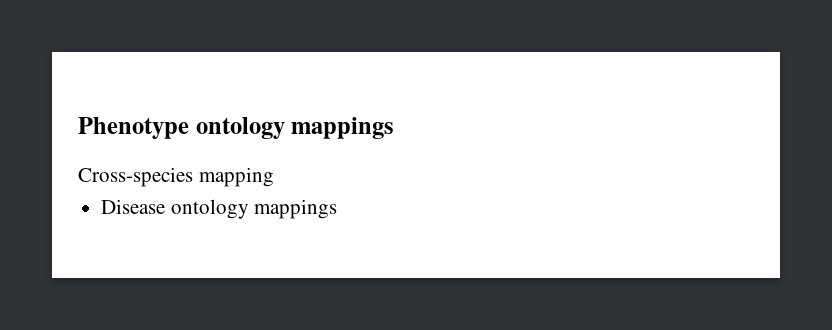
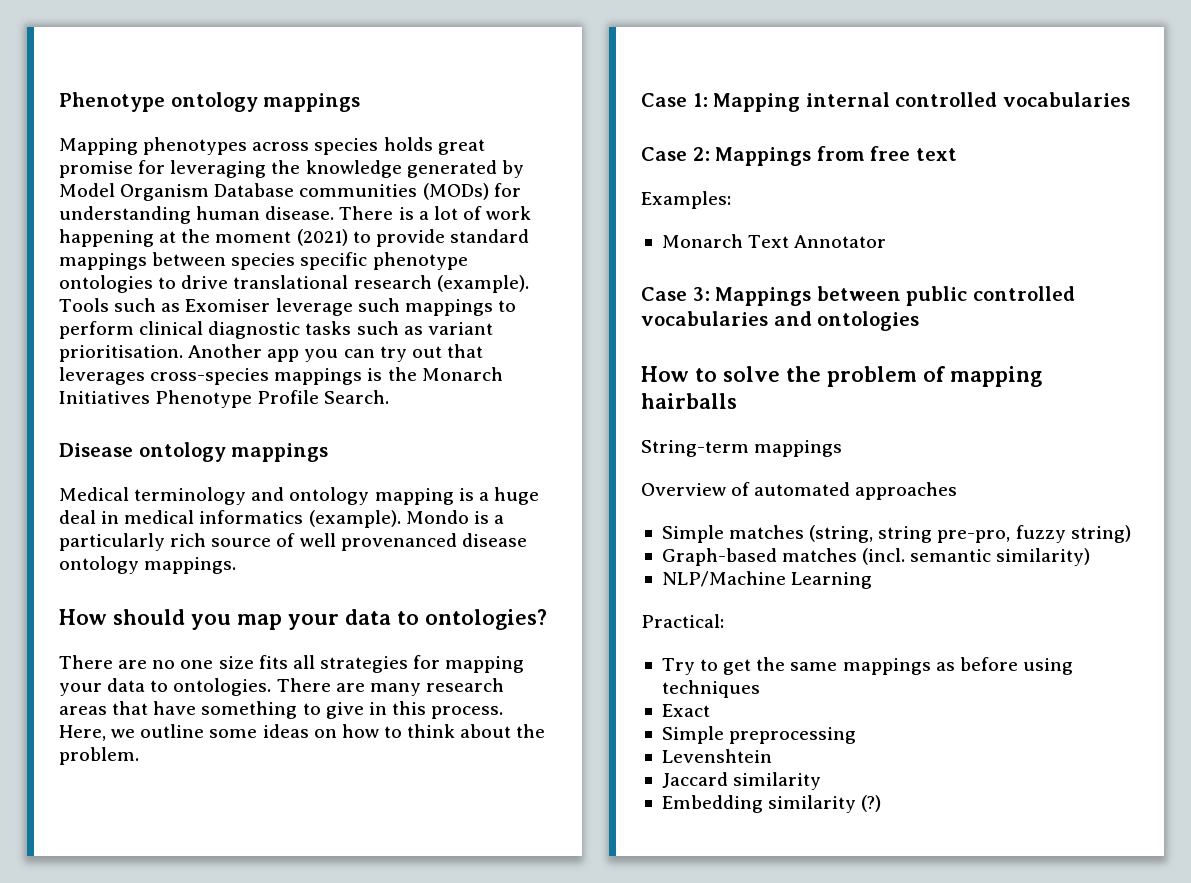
[78,167,274,187] [101,199,338,219] Cross-species mapping // Disease ontology mappings -> [59,137,485,155] [59,160,524,178] [59,183,521,201] [59,206,532,224] [59,229,529,247] [59,252,468,270] [59,275,529,293] [59,298,516,316] [59,321,493,339] [59,344,483,362] [59,367,503,385] [59,390,390,408] [59,442,329,462] [59,487,539,505] [59,510,504,528] [59,533,527,551] [59,556,237,574] [59,609,547,630] [59,655,525,673] [59,678,504,696] [59,701,504,719] [59,724,546,741] [59,747,139,765] [641,92,1130,112] [641,146,957,166] [641,191,731,209] [661,234,887,248] [641,286,1075,306] [641,311,920,331] [641,366,1042,387] [641,393,737,409] [641,440,843,457] [641,482,958,500] [661,525,1131,543] [661,548,1091,566] [661,571,873,589] [641,614,724,628] [661,657,1073,675] [661,680,760,698] [661,704,710,717] [661,726,857,744] [661,749,772,763] [661,772,822,790] [661,795,882,813] Mapping phenotypes across species holds great promise for leveraging the knowledge generated by Model Organism Database communities (MODs) for understanding human disease. There is a lot of work happening at the moment (2021) to provide standard mappings between species specific phenotype ontologies to drive translational research (example). Tools such as Exomiser leverage such mappings to perform clinical diagnostic tasks such as variant prioritisation. Another app you can try out that leverages cross-species mappings is the Monarch Initiatives Phenotype Profile Search. // Disease ontology mappings // Medical terminology and ontology mapping is a huge deal in medical informatics (example). Mondo is a particularly rich source of well provenanced disease ontology mappings. // How should you map your data to ontologies? // There are no one size fits all strategies for mapping your data to ontologies. There are many research areas that have something to give in this process. Here, we outline some ideas on how to think about the problem. // Case 1: Mapping internal controlled vocabularies // Case 2: Mappings from free text // Examples: // Monarch Text Annotator // Case 3: Mappings between public controlled vocabularies and ontologies // How to solve the problem of mapping hairballs // String-term mappings // Overview of automated approaches // Simple matches (string, string pre-pro, fuzzy string) // Graph-based matches (incl. semantic similarity) // NLP/Machine Learning // Practical: // Try to get the same mappings as before using techniques // Exact // Simple preprocessing // Levenshtein // Jaccard similarity // Embedding similarity (?)

